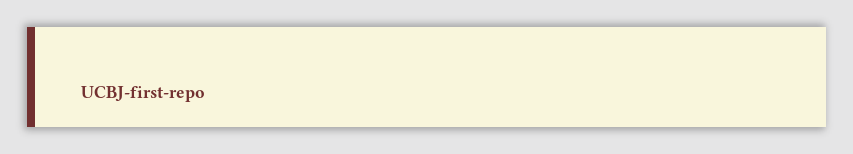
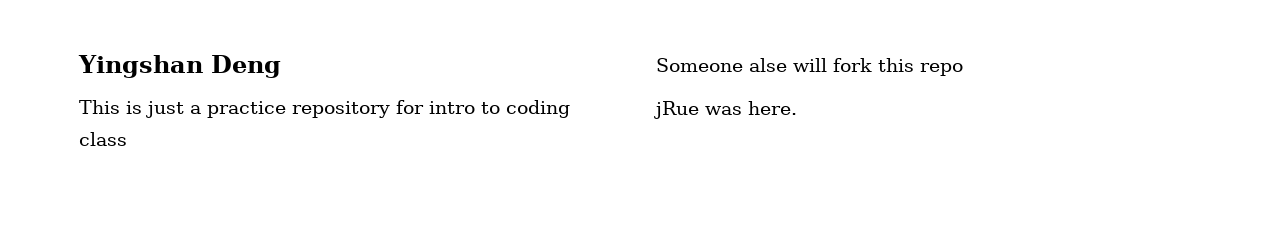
[81,86,205,102] UCBJ-first-repo -> [78,55,281,78] [79,100,570,118] [79,132,127,146] [656,58,963,76] [654,101,797,119] Yingshan Deng // This is just a practice repository for intro to coding class // Someone alse will fork this repo // jRue was here.

